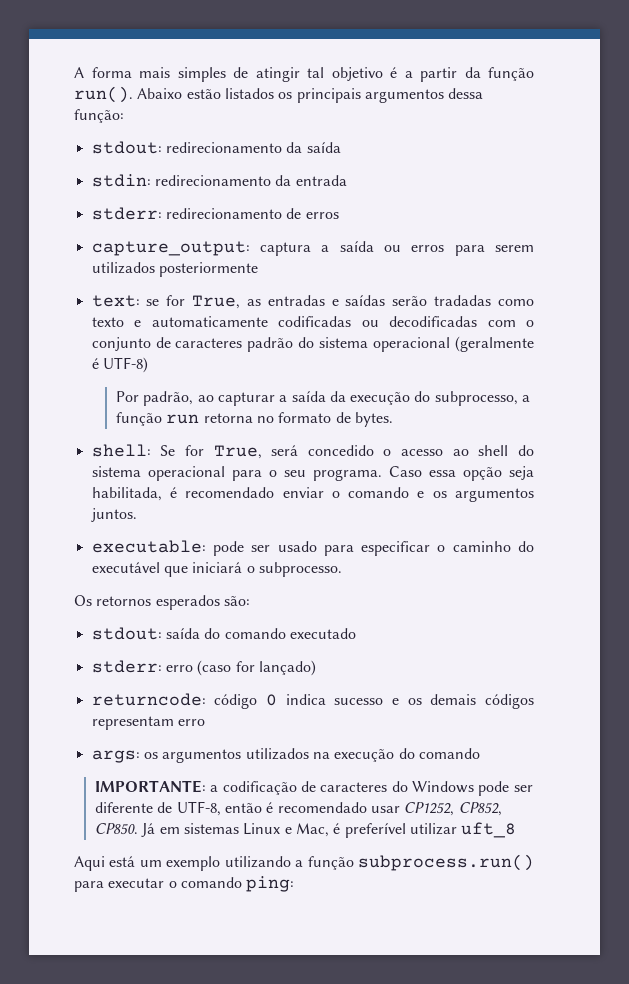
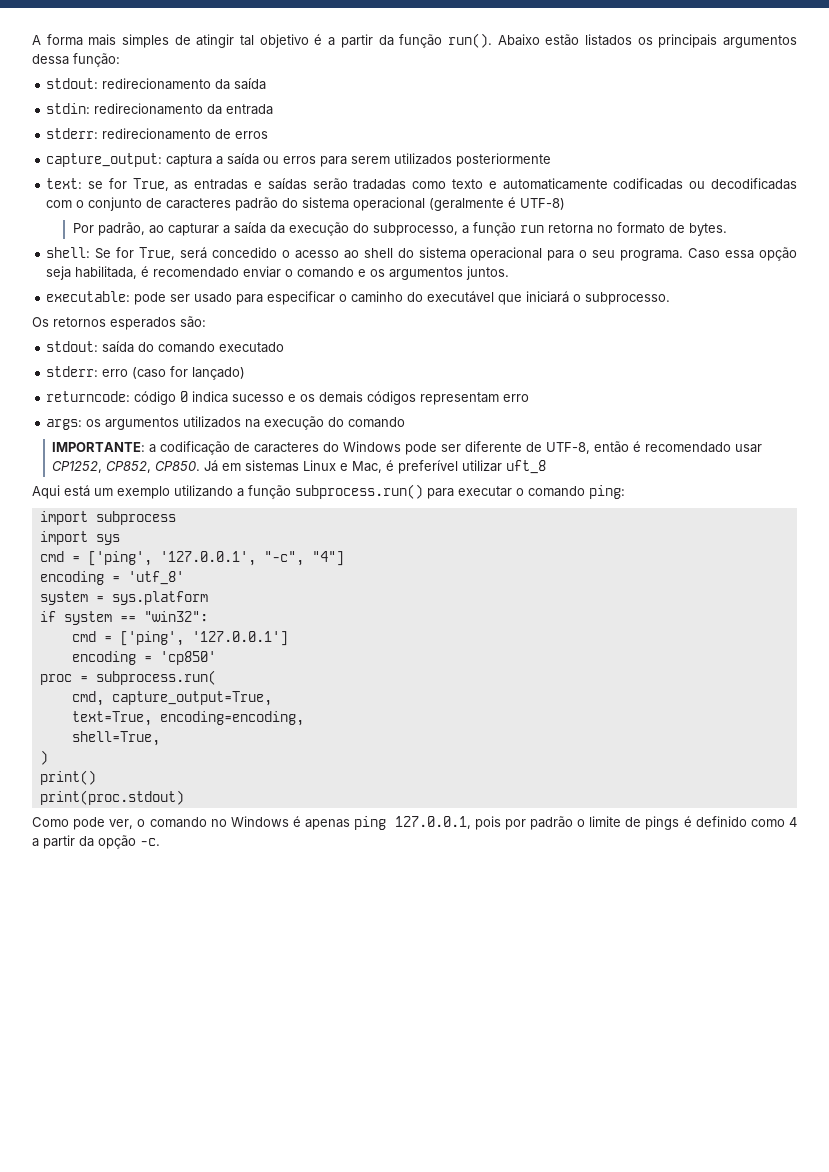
(295, 884) none -> [39,511,176,525] [39,531,120,545] [39,551,344,566] [39,571,184,585] [39,591,208,605] [39,611,208,625] [71,631,288,646] [71,651,216,665] [39,670,216,685] [71,691,272,706] [71,711,304,726] [71,731,160,746] [39,750,48,765] [39,770,96,785] [39,790,184,805] [32,816,797,830] [32,835,160,849] // import subprocess // import sys // cmd = ['ping', '127.0.0.1', "-c", "4"] // encoding = 'utf_8' // system = sys.platform // if system == "win32": // cmd = ['ping', '127.0.0.1'] // encoding = 'cp850' // proc = subprocess.run( // cmd, capture_output=True, // text=True, encoding=encoding, // shell=True, // ) // print() // print(proc.stdout) // Como pode ver, o comando no Windows é apenas ping 127.0.0.1, pois por padrão o limite de pings é definido como 4 a partir da opção -c.

